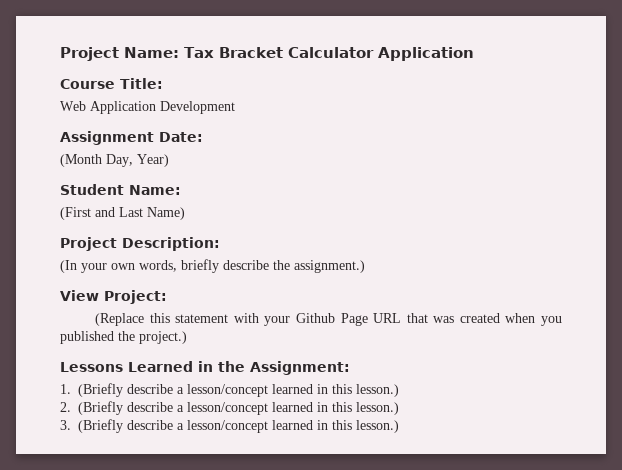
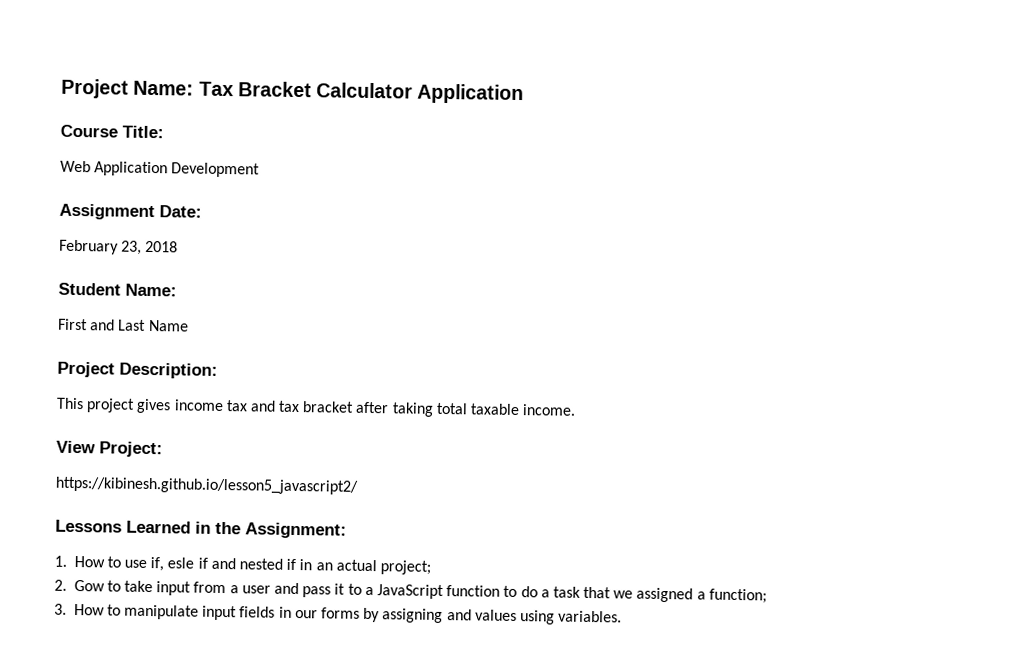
[60,154,169,167] (Month Day, Year) -> [59,239,179,255] February 23, 2018
[60,207,91,220] (First -> [58,318,88,331] First
[147,207,185,220] Name) -> [148,319,189,332] Name
[60,259,365,273] [60,290,167,304] [95,313,562,326] [60,331,187,344] (In your own words, briefly describe the assignment.) // View Project: // (Replace this statement with your Github Page URL that was created when you published the project.) -> [56,397,577,417] [56,440,163,458] [55,476,358,495] This project gives income tax and tax bracket after taking total taxable income. // View Project: // https://kibinesh.github.io/lesson5_javascript2/
[78,383,399,397] [60,401,399,415] [60,419,399,433] (Briefly describe a lesson/concept learned in this lesson.) // 2. (Briefly describe a lesson/concept learned in this lesson.) // 3. (Briefly describe a lesson/concept learned in this lesson.) -> [73,555,431,575] [54,579,767,604] [54,603,623,625] How to use if, esle if and nested if in an actual project; // 2. Gow to take input from a user and pass it to a JavaScript function to do a task that we assigned a function; // 3. How to manipulate input fields in our forms by assigning and values using variables.

